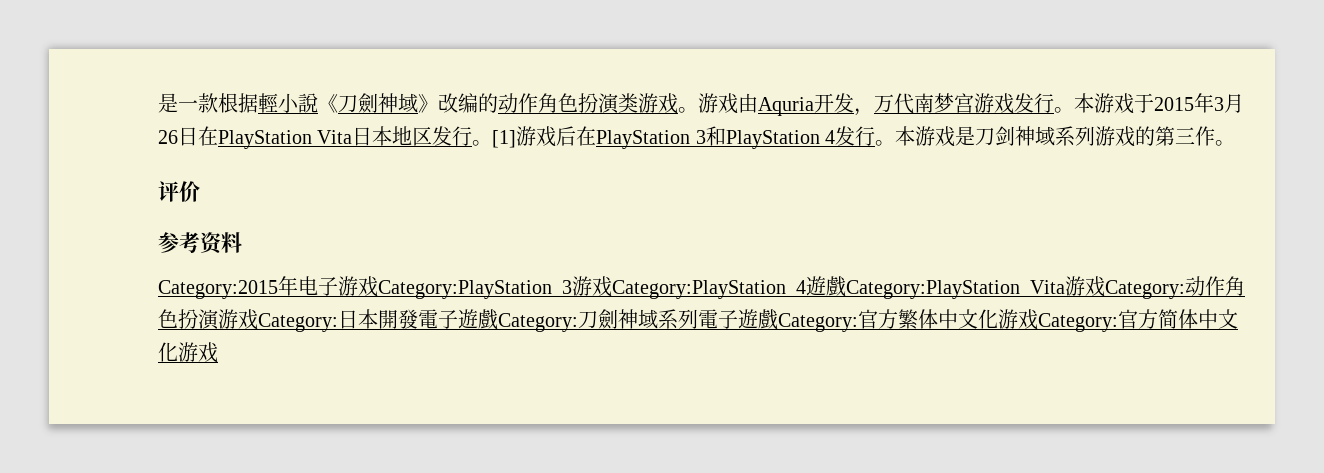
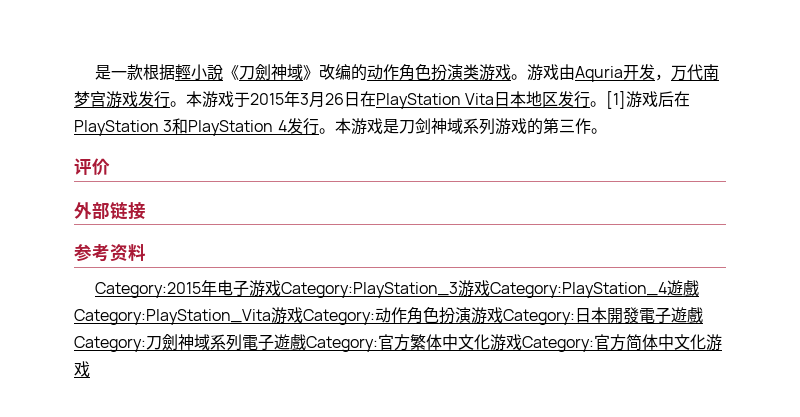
(200, 191) none -> [74,201,146,220] // 外部链接

